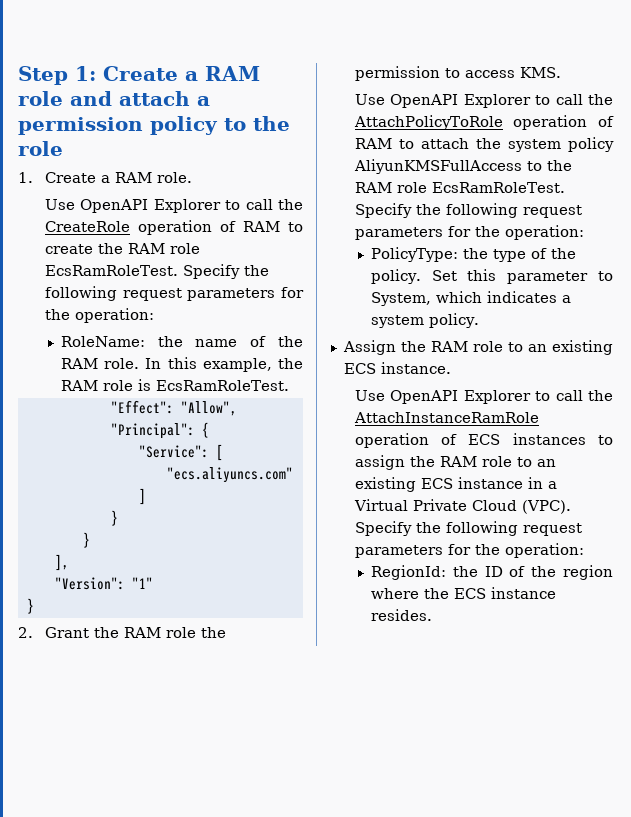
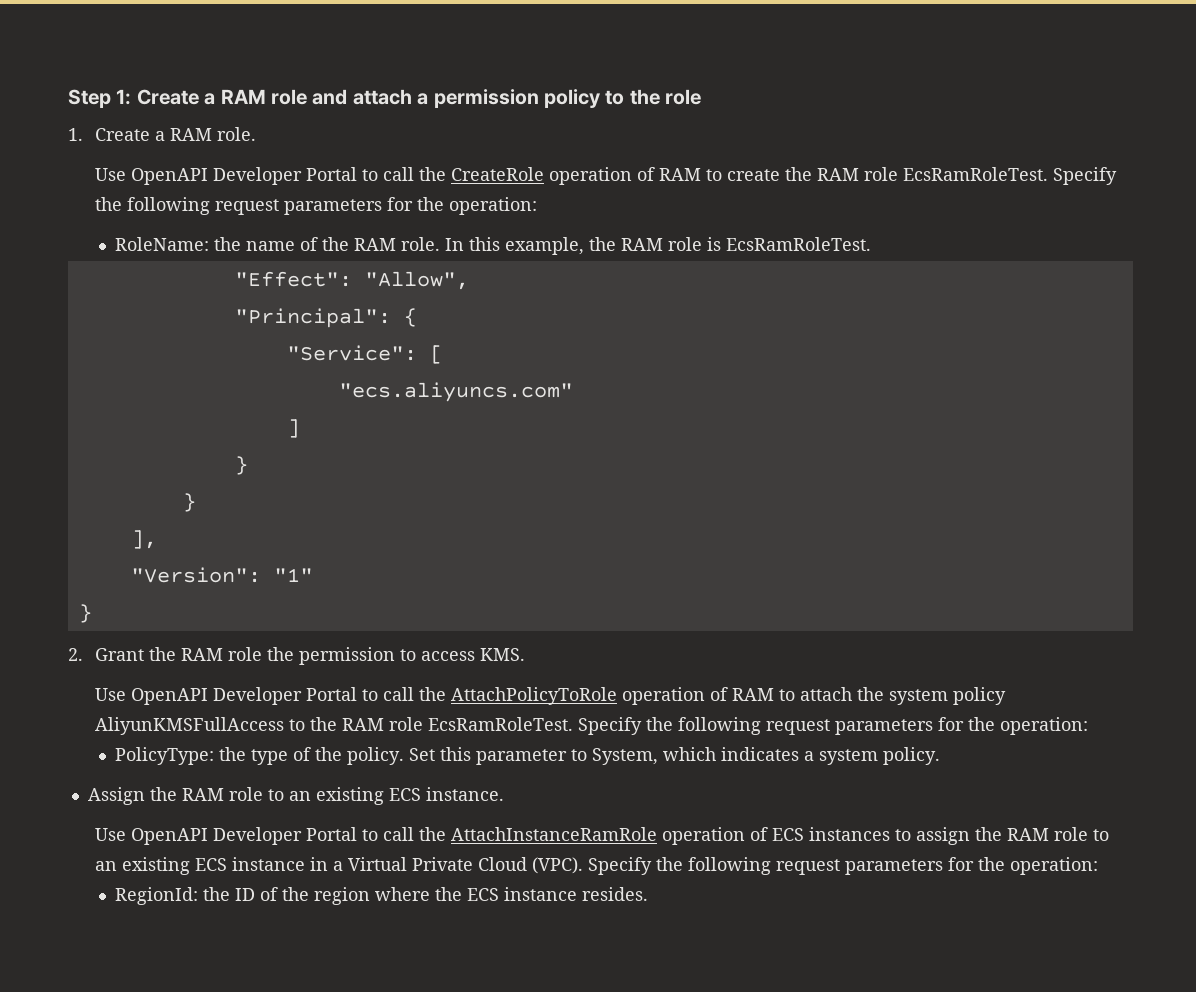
[153,199,221,213] Explorer -> [213,167,358,185] Developer Portal
[463,94,531,108] Explorer -> [213,687,358,705] Developer Portal
[463,390,531,404] Explorer -> [213,827,358,845] Developer Portal

